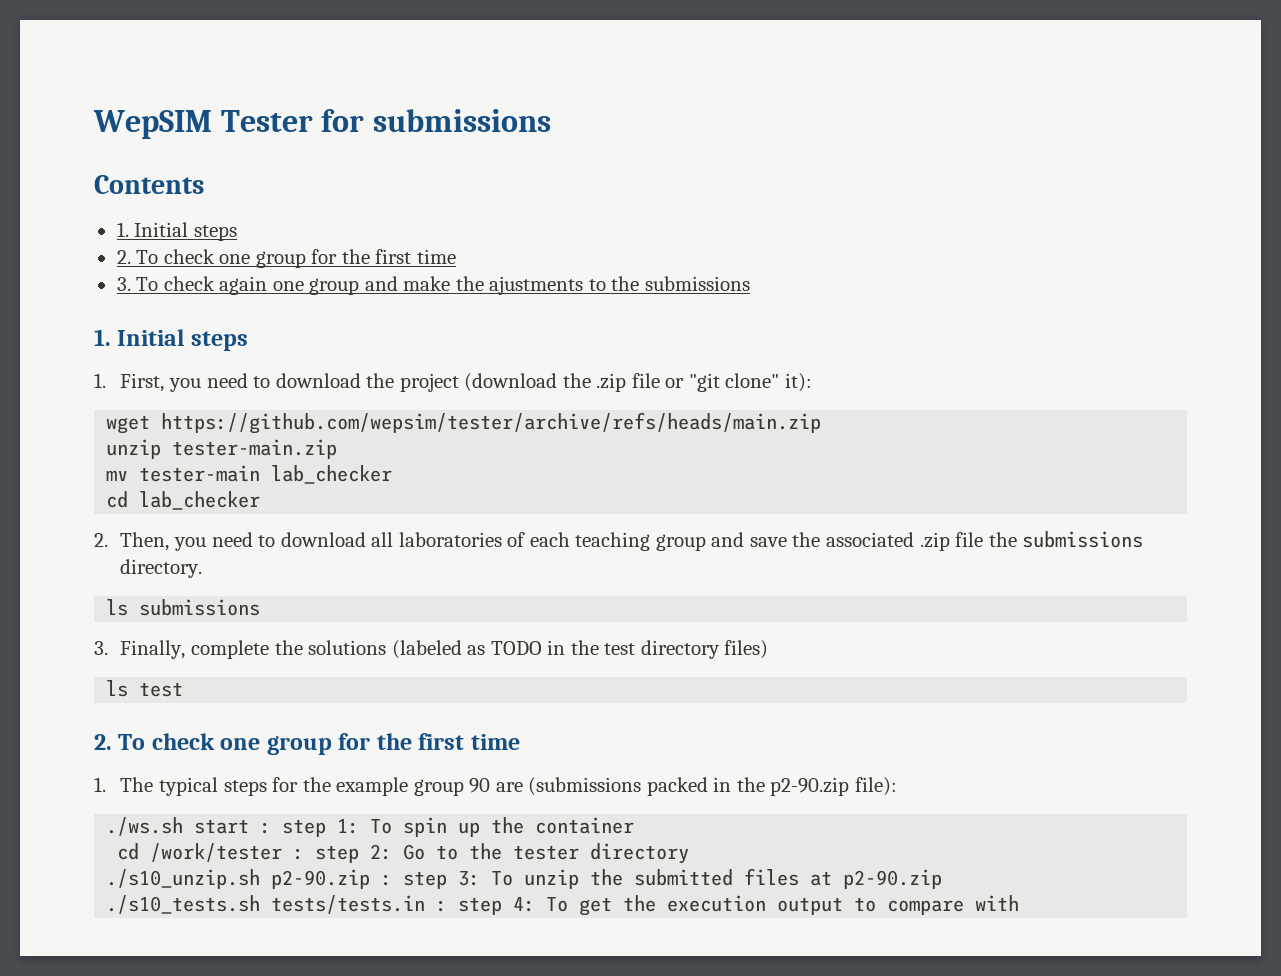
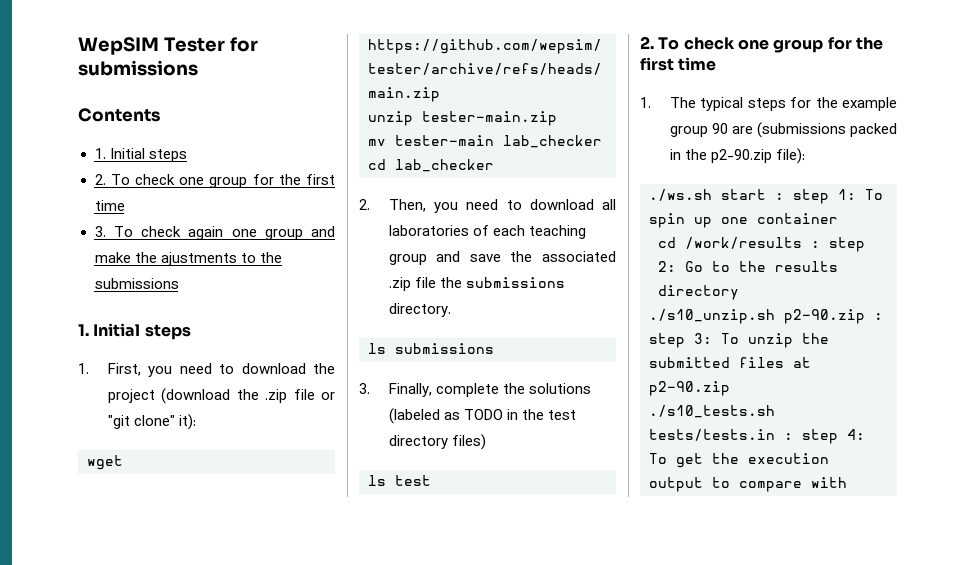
[491,817,525,834] the -> [721,217,748,224] one
[150,843,283,862] /work/tester -> [685,237,802,249] /work/results
[513,845,580,860] tester -> [775,261,838,272] results

